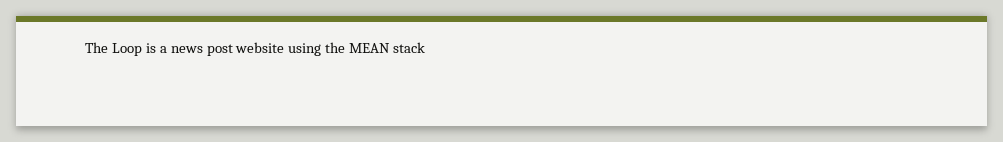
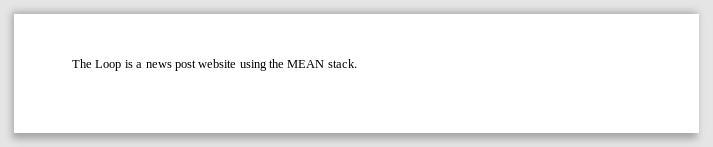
[393,42,426,53] stack -> [327,59,357,68] stack.

